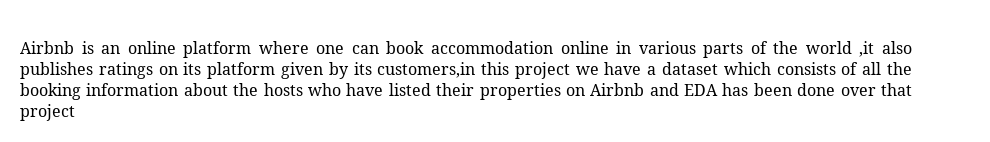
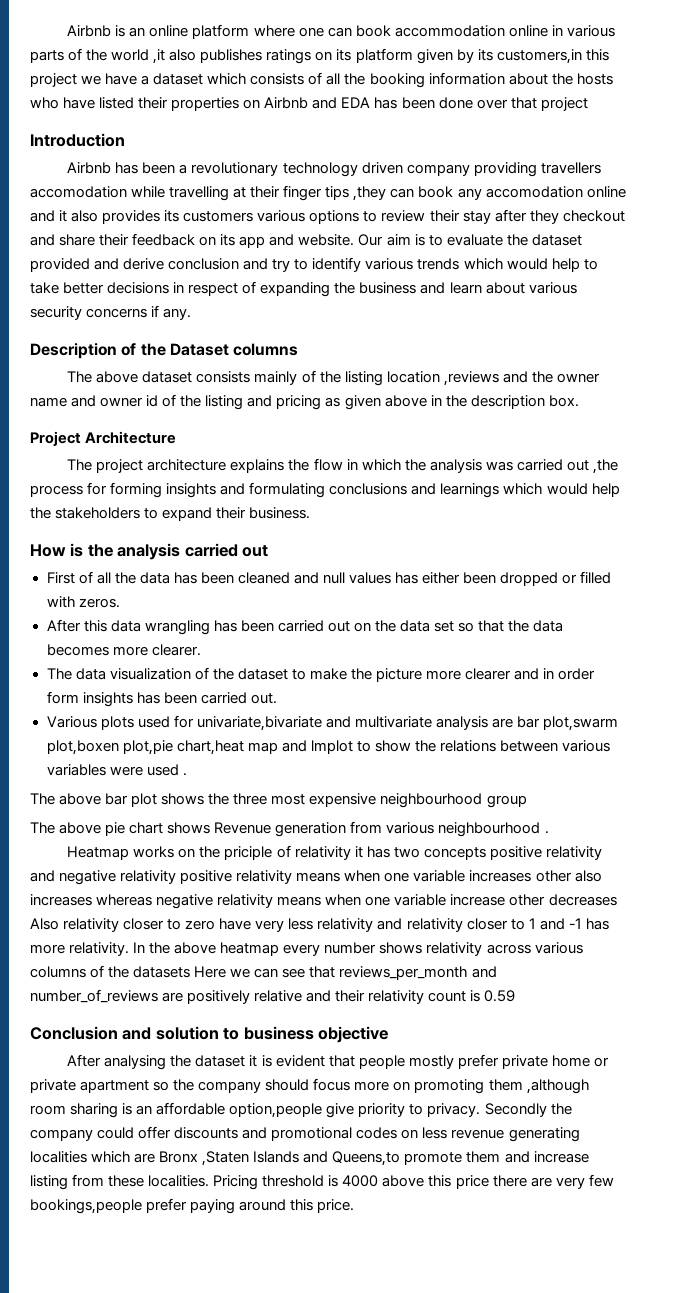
(75, 112) none -> [30,133,125,147] [67,162,601,177] [30,185,626,201] [30,209,625,224] [30,233,582,248] [30,257,598,272] [30,281,577,297] [30,305,192,320] [30,343,299,359] [67,370,600,386] [30,394,579,410] [30,431,177,446] [67,458,618,474] [30,482,620,498] [30,507,311,521] [30,543,269,560] [46,571,612,586] [46,596,120,608] [46,619,564,635] [46,644,201,656] [46,667,596,682] [46,691,277,707] [46,715,619,731] [46,740,611,755] [46,764,187,776] [30,793,527,808] [30,821,549,837] [67,845,602,860] [30,870,602,885] [30,894,617,909] [30,918,609,932] [30,942,583,956] [30,965,497,980] [30,989,516,1004] [30,1026,389,1043] [67,1054,609,1070] [30,1078,589,1094] [30,1102,572,1118] [30,1126,580,1142] [30,1151,589,1166] [30,1174,614,1190] [30,1198,355,1214] // Introduction // Airbnb has been a revolutionary technology driven company providing travellers accomodation while travelling at their finger tips ,they can book any accomodation online and it also provides its customers various options to review their stay after they checkout and share their feedback on its app and website. Our aim is to evaluate the dataset provided and derive conclusion and try to identify various trends which would help to take better decisions in respect of expanding the business and learn about various security concerns if any. // Description of the Dataset columns // The above dataset consists mainly of the listing location ,reviews and the owner name and owner id of the listing and pricing as given above in the description box. // Project Architecture // The project architecture explains the flow in which the analysis was carried out ,the process for forming insights and formulating conclusions and learnings which would help the stakeholders to expand their business. // How is the analysis carried out // First of all the data has been cleaned and null values has either been dropped or filled with zeros. // After this data wrangling has been carried out on the data set so that the data becomes more clearer. // The data visualization of the dataset to make the picture more clearer and in order form insights has been carried out. // Various plots used for univariate,bivariate and multivariate analysis are bar plot,swarm plot,boxen plot,pie chart,heat map and lmplot to show the relations between various variables were used . // The above bar plot shows the three most expensive neighbourhood group // The above pie chart shows Revenue generation from various neighbourhood . // Heatmap works on the priciple of relativity it has two concepts positive relativity and negative relativity positive relativity means when one variable increases other also increases whereas negative relativity means when one variable increase other decreases Also relativity closer to zero have very less relativity and relativity closer to 1 and -1 has more relativity. In the above heatmap every number shows relativity across various columns of the datasets Here we can see that reviews_per_month and number_of_reviews are positively relative and their relativity count is 0.59 // Conclusion and solution to business objective // After analysing the dataset it is evident that people mostly prefer private home or private apartment so the company should focus more on promoting them ,although room sharing is an affordable option,people give priority to privacy. Secondly the company could offer discounts and promotional codes on less revenue generating localities which are Bronx ,Staten Islands and Queens,to promote them and increase listing from these localities. Pricing threshold is 4000 above this price there are very few bookings,people prefer paying around this price.

